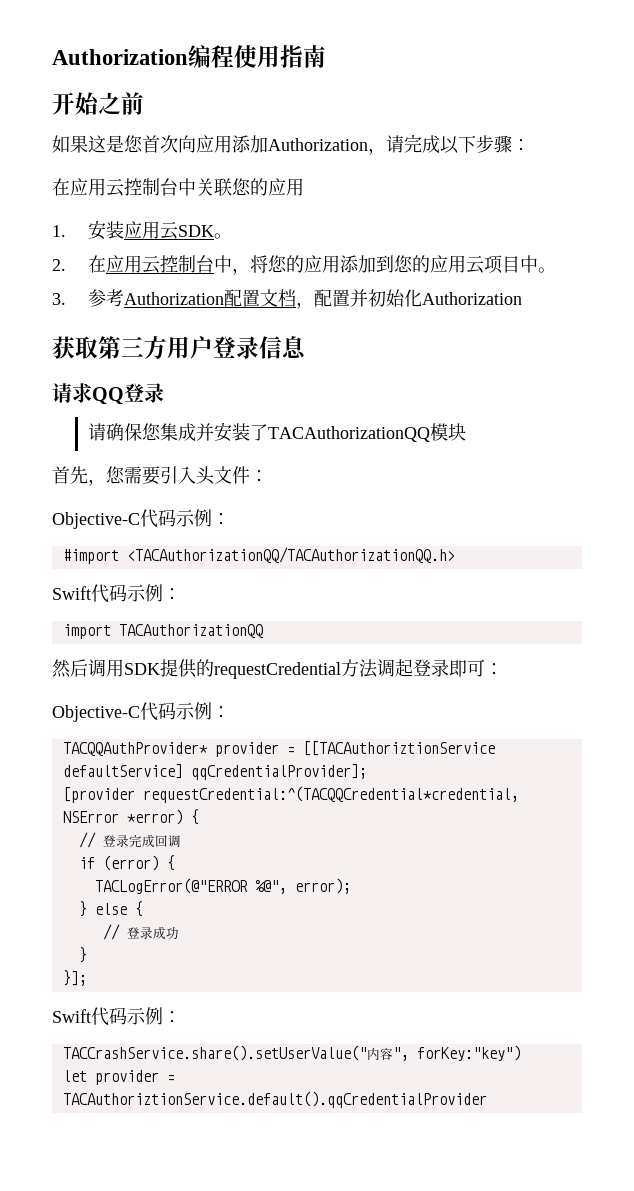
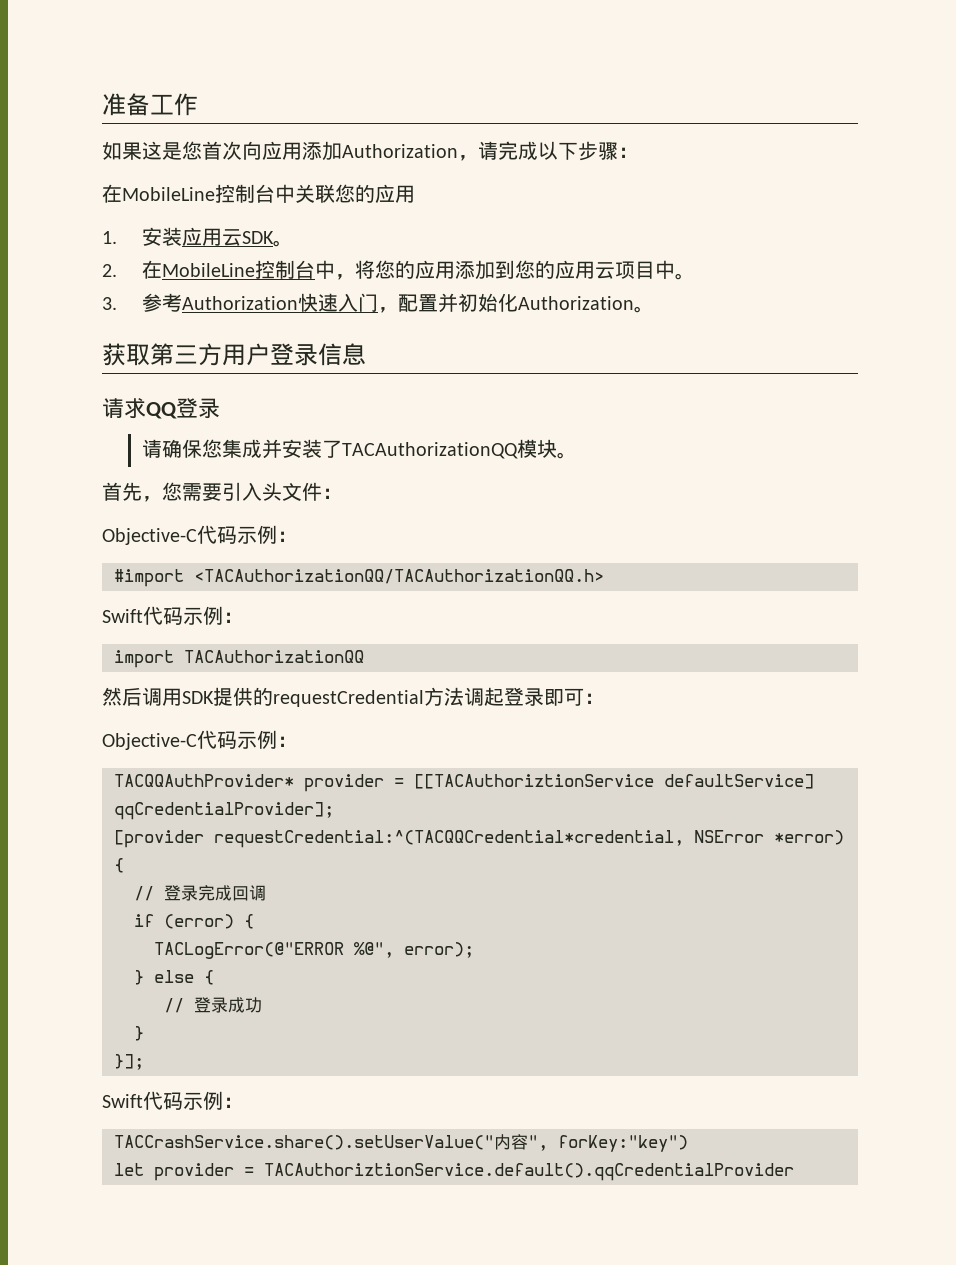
[52,45,326,68] [52,92,144,115] Authorization编程使用指南 // 开始之前 -> [102,93,198,116] 准备工作
[70,178,124,197] 应用云 -> [122,187,215,201] MobileLine
[105,255,160,274] 应用云 -> [161,263,255,277] MobileLine
[223,289,296,307] 配置文档 -> [297,293,378,312] 快速入门
(522, 298) none -> [633,306,654,313] 。
(466, 432) none -> [556,452,577,459] 。

